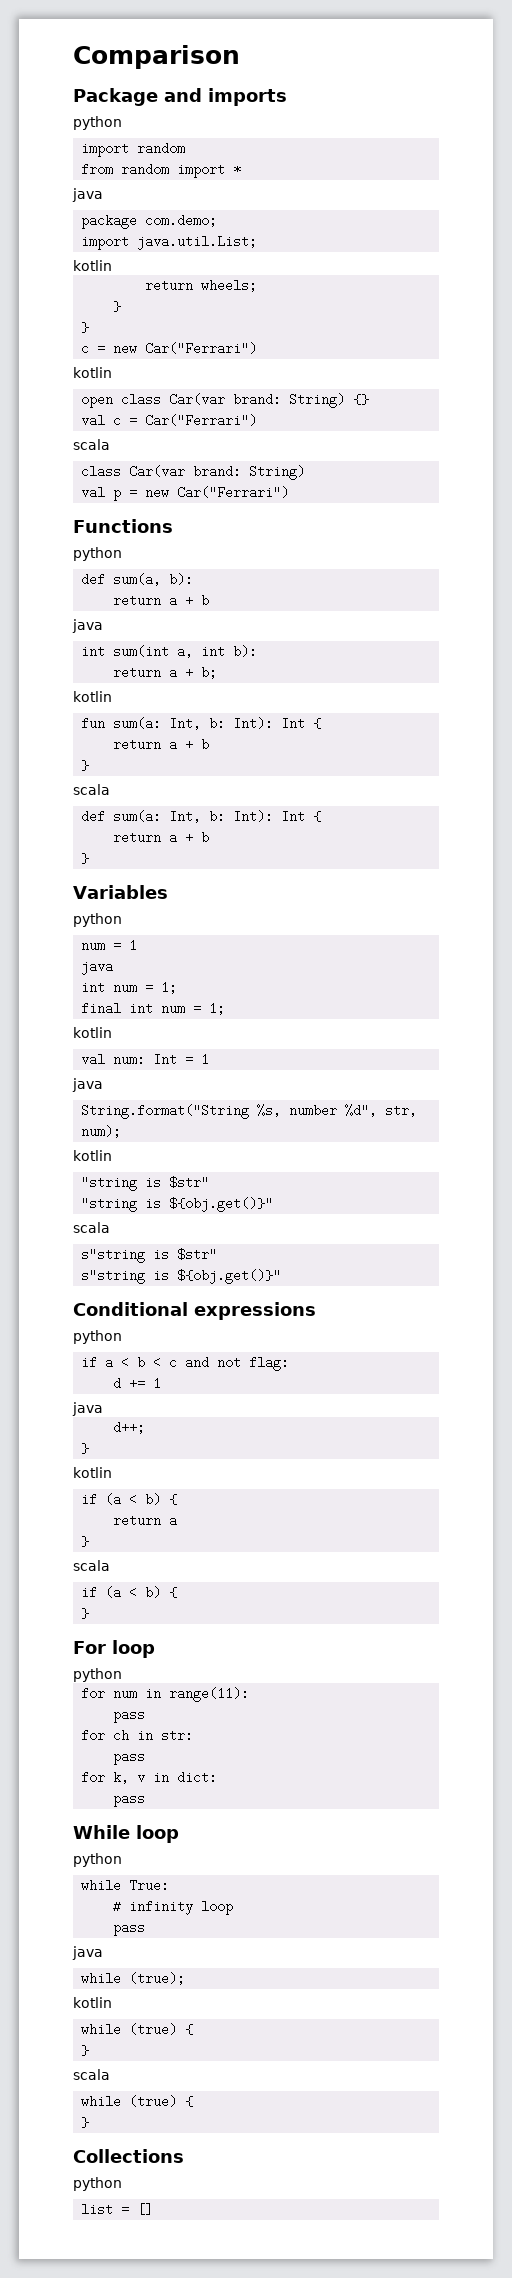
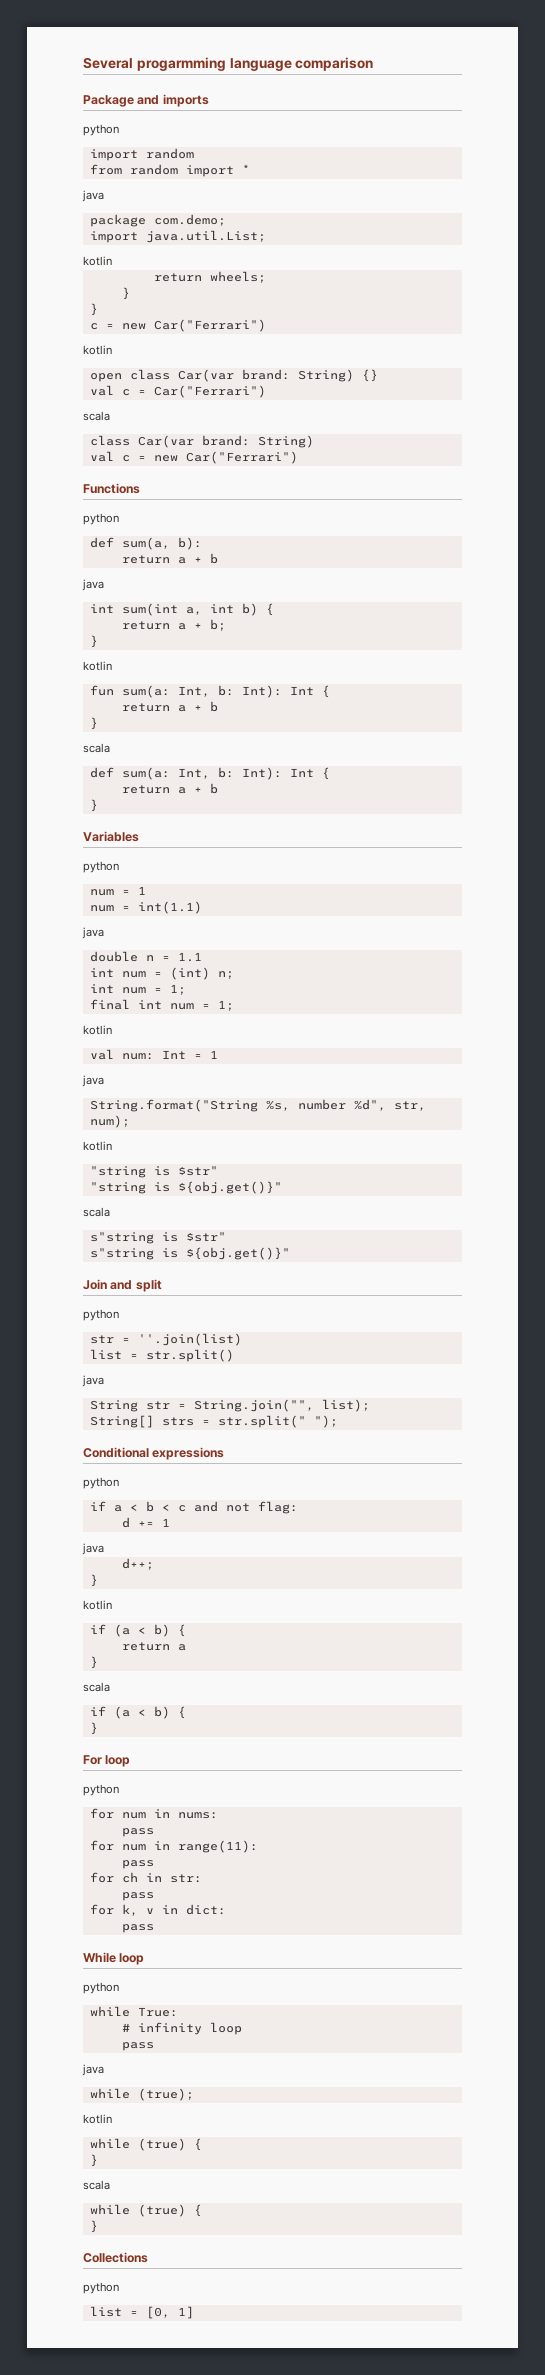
[73,45,240,69] Comparison -> [83,57,374,71] Several progarmming language comparison
[113,490,122,501] p -> [121,455,130,462] c
[233,645,258,658] b): -> [241,603,274,616] b) {
(218, 672) none -> [89,635,98,648] // }
[81,960,114,975] java -> [89,901,202,914] [82,927,104,939] [89,951,202,962] [89,967,234,980] num = int(1.1) // java // double n = 1.1 // int num = (int) n;
(282, 1276) none -> [83,1279,162,1292] [83,1309,119,1321] [89,1333,242,1346] [89,1349,234,1362] [82,1375,104,1387] [89,1399,370,1412] [89,1415,338,1428] // Join and split // python // str = ''.join(list) // list = str.split() // java // String str = String.join("", list); // String[] strs = str.split(" ");
(122, 1675) none -> [89,1808,218,1819] [121,1828,154,1837] // for num in nums: // pass
[137,2203,154,2216] [] -> [145,2306,194,2319] [0, 1]

